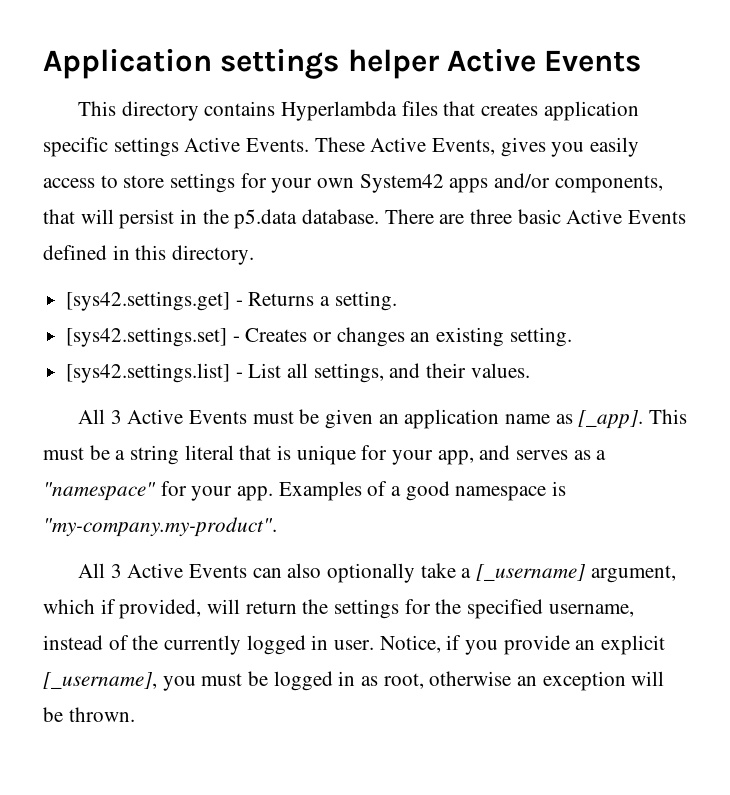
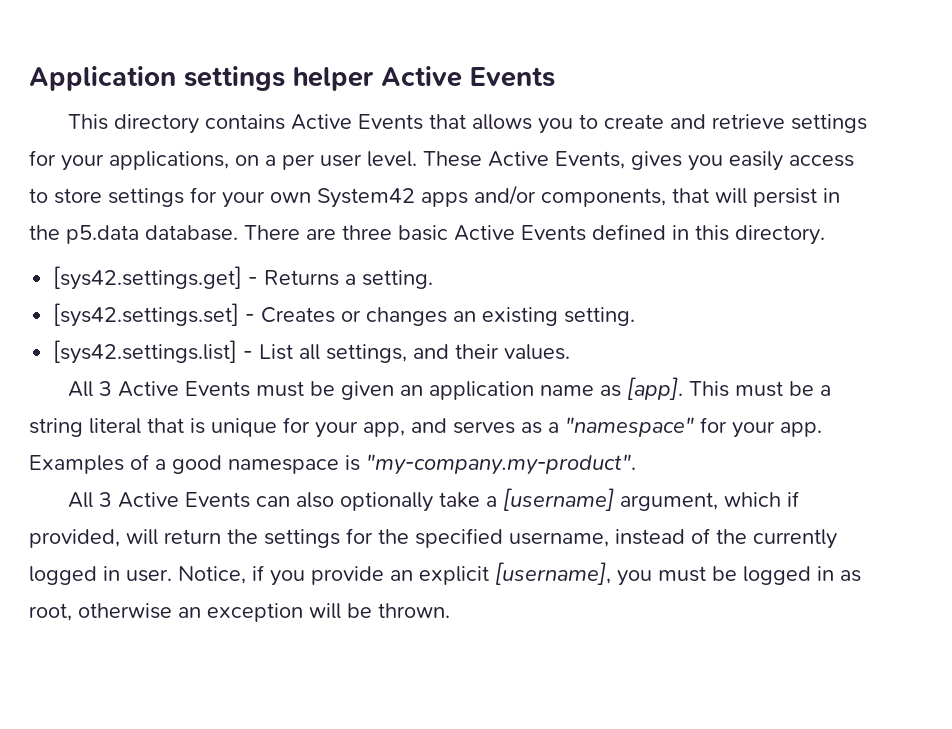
[280,101,639,121] [43,137,310,157] Hyperlambda files that creates application specific settings Active Events. -> [290,114,867,134] [29,150,417,171] Active Events that allows you to create and retrieve settings for your applications, on a per user level.
[578,410,644,429] [_app]. -> [626,377,683,400] [app].
[475,564,586,581] [_username] -> [502,488,614,511] [username]
[43,672,157,689] [_username], -> [495,562,611,585] [username],

